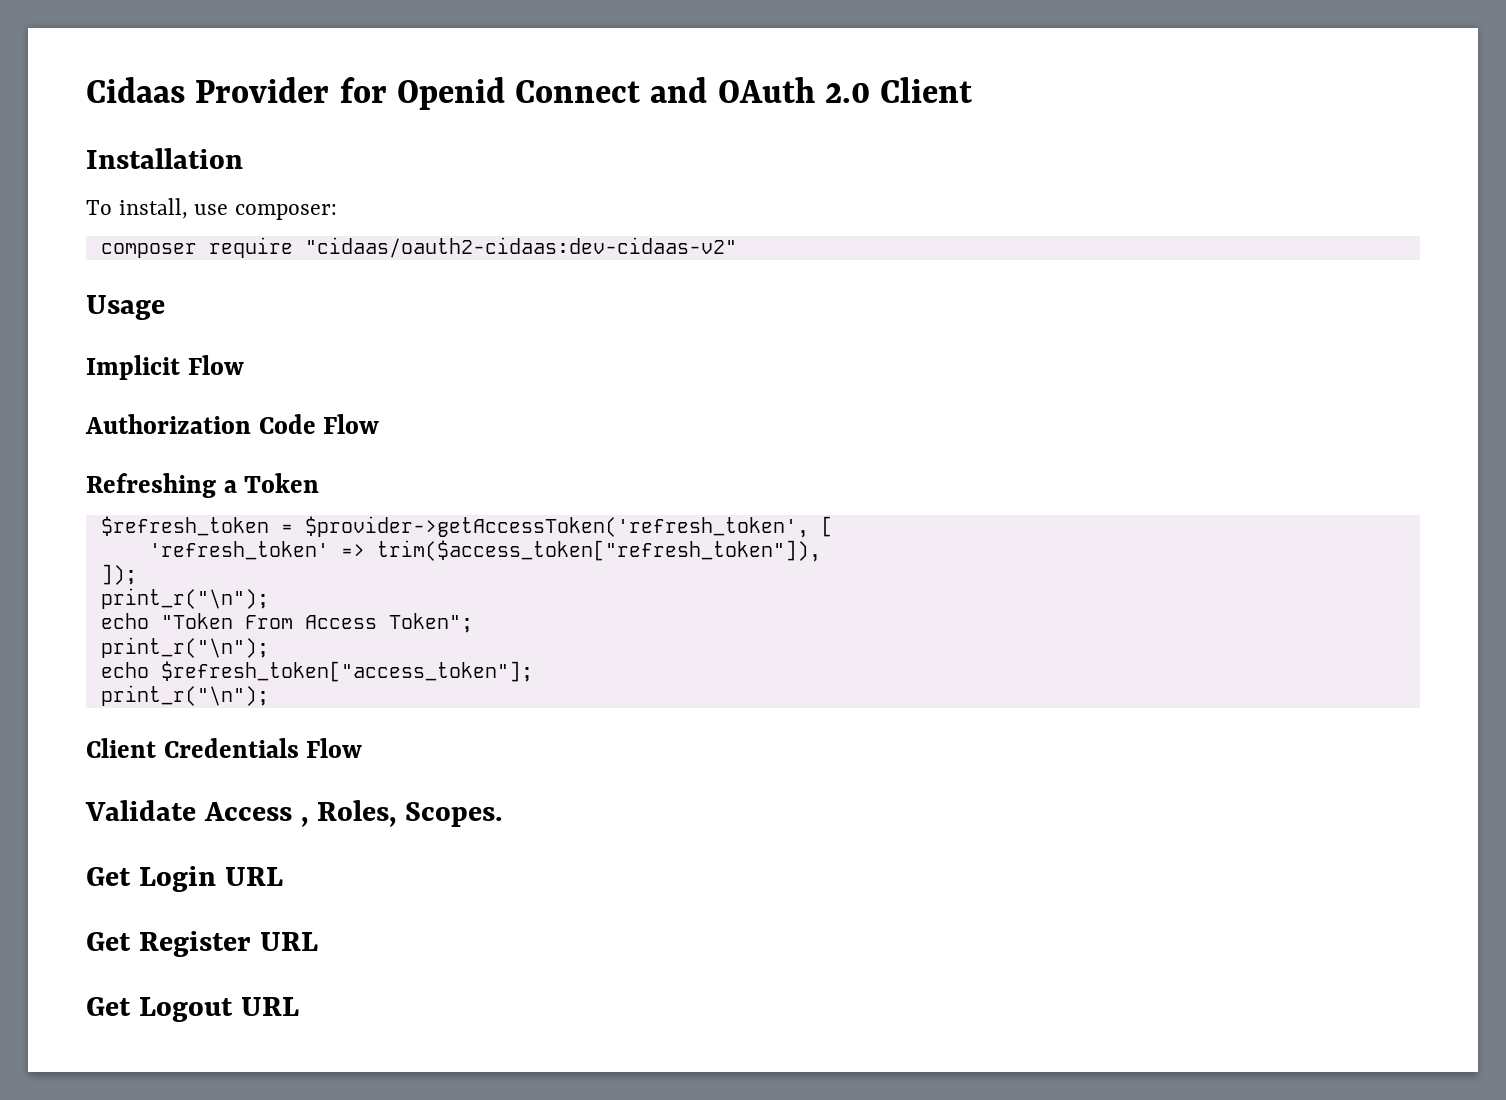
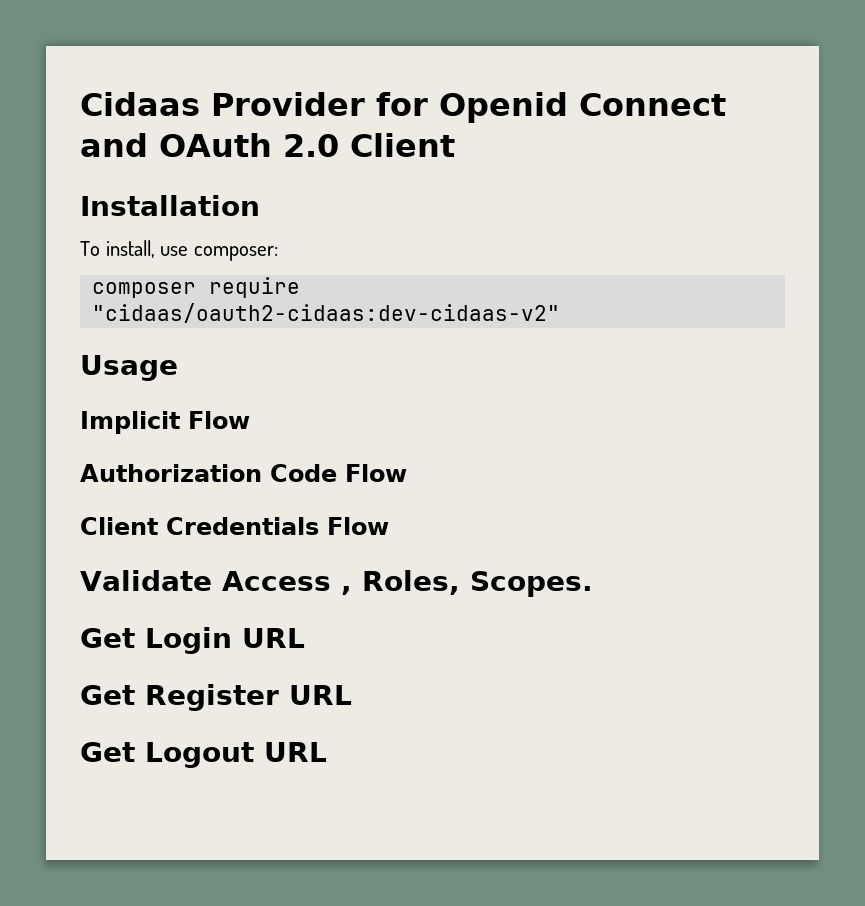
[86,473,320,498] [100,516,833,538] [148,540,821,562] [100,564,137,585] [100,588,269,609] [100,613,473,633] [100,637,269,658] [100,661,533,682] [100,685,269,706] // Refreshing a Token // $refresh_token = $provider->getAccessToken('refresh_token', [ // 'refresh_token' => trim($access_token["refresh_token"]), // ]); // print_r("\n"); // echo "Token From Access Token"; // print_r("\n"); // echo $refresh_token["access_token"]; // print_r("\n"); -> (407, 473) none

